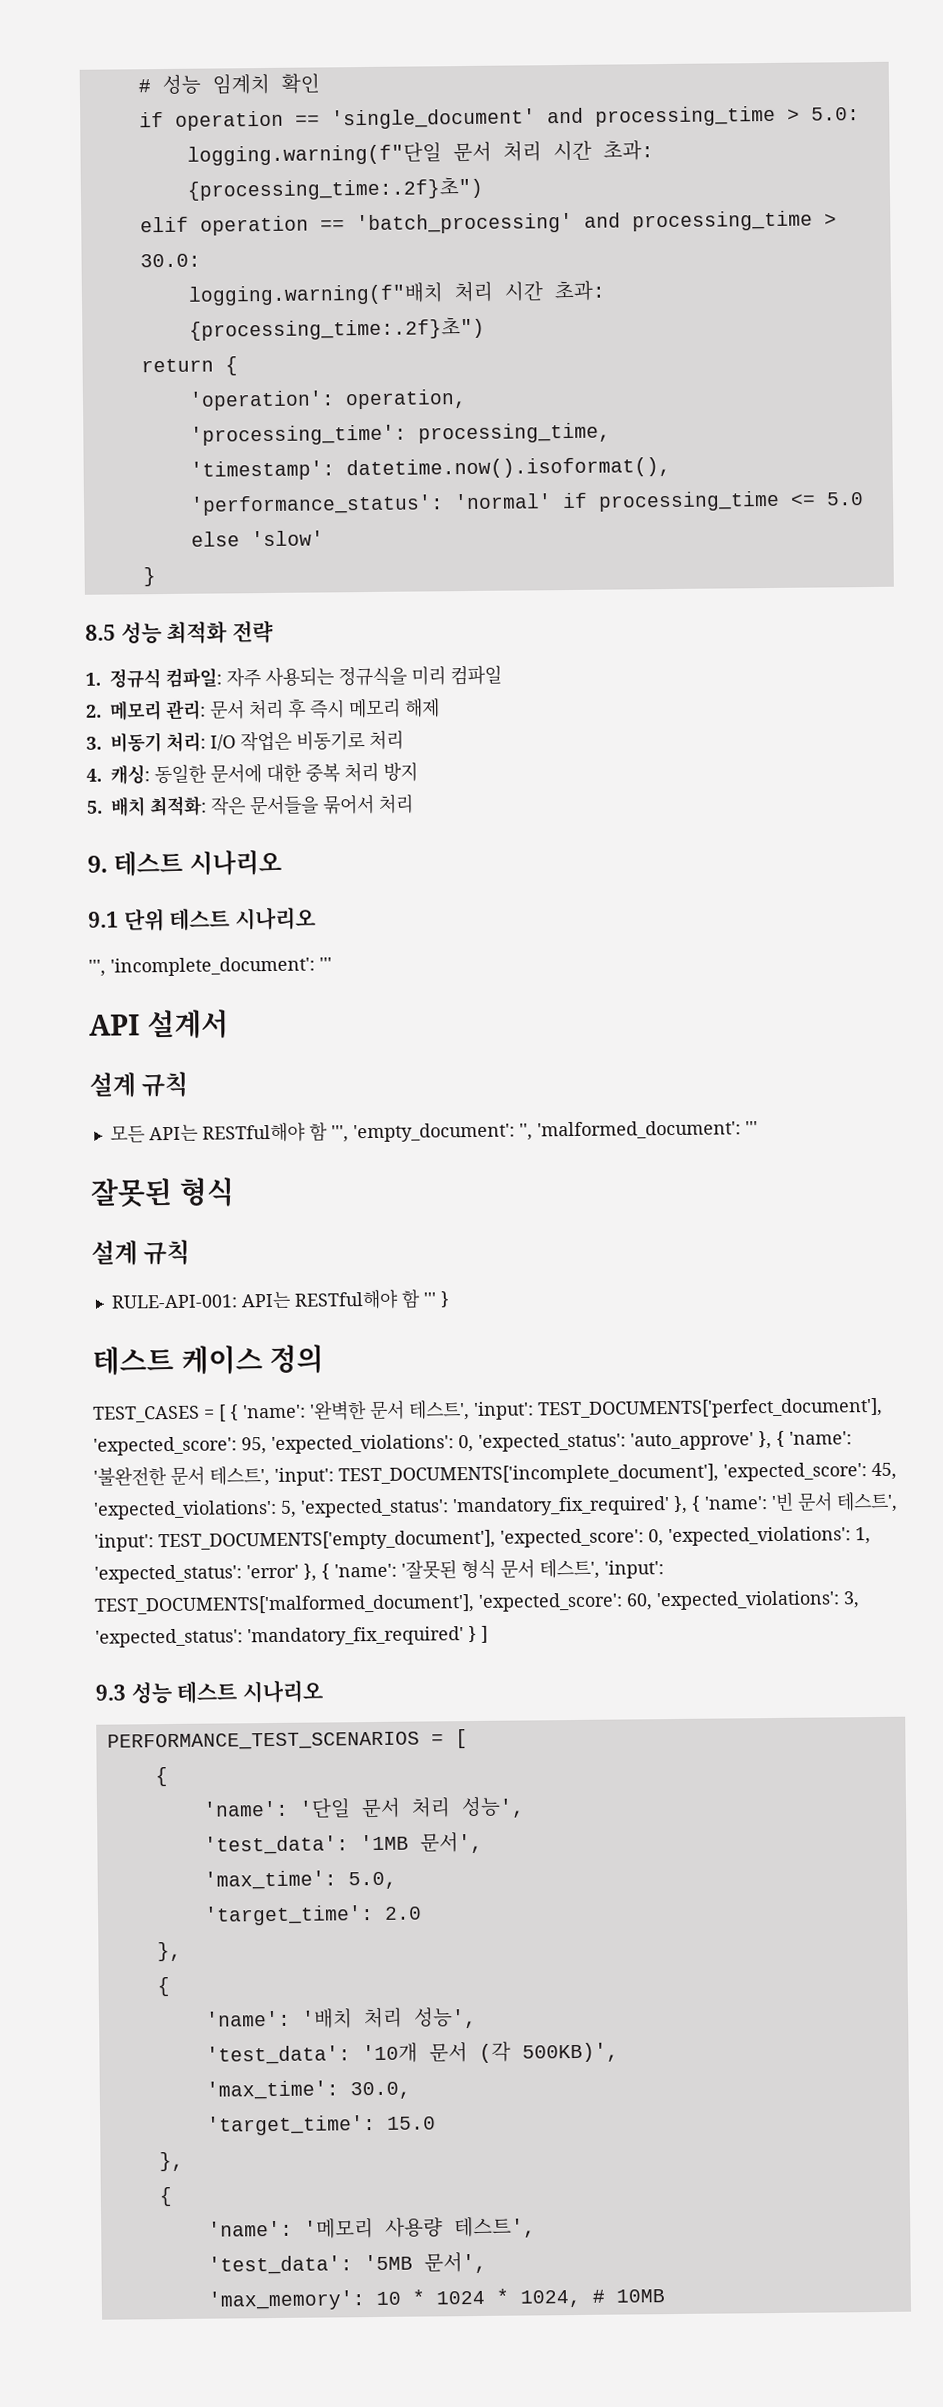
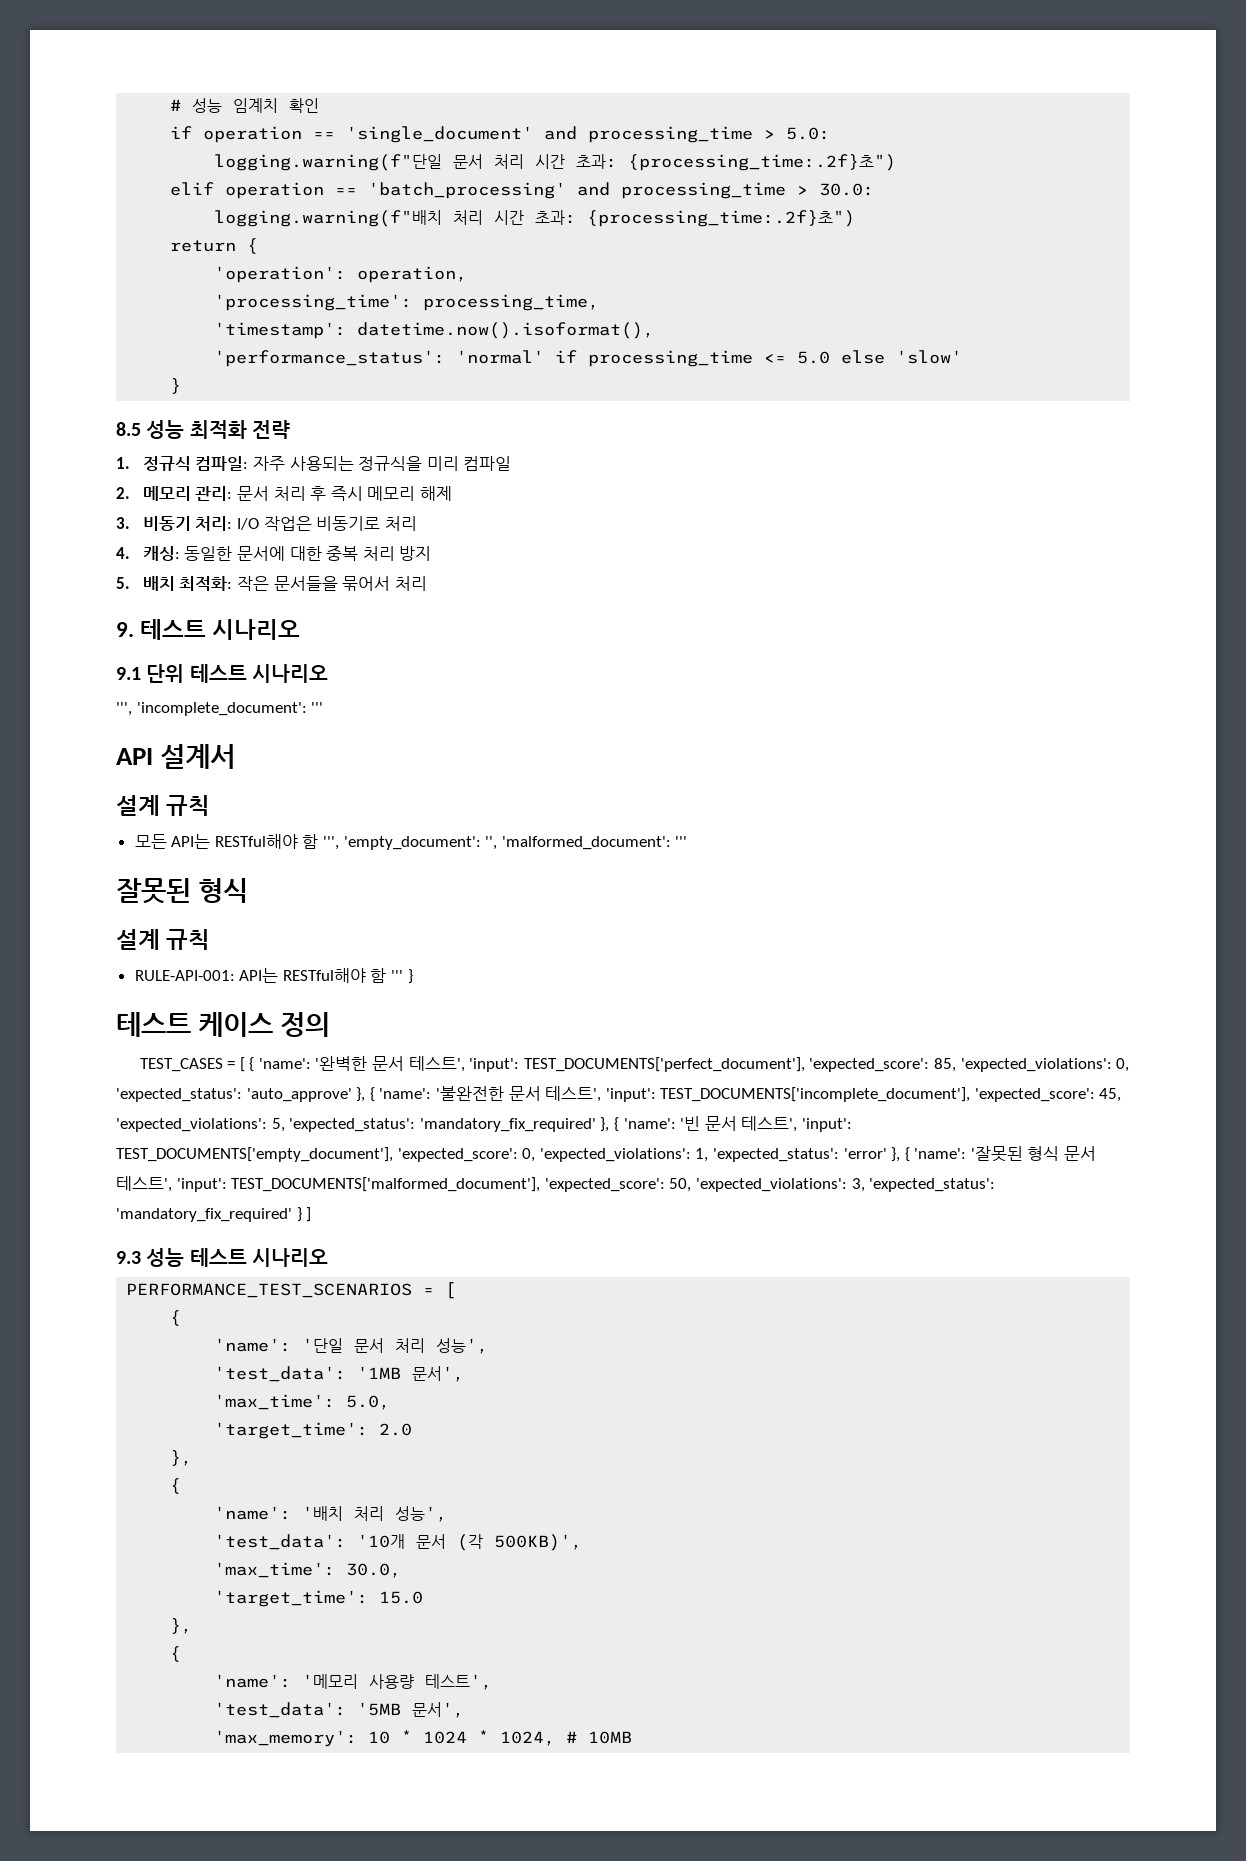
[241,1437,267,1455] 95, -> [934,1058,957,1072] 85,
[626,1593,653,1611] 60, -> [669,1178,692,1192] 50,

